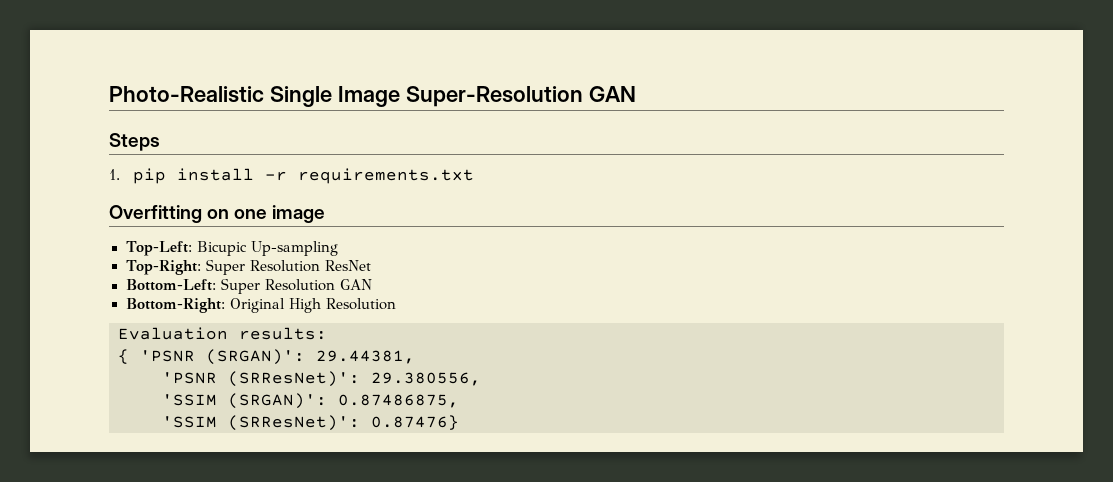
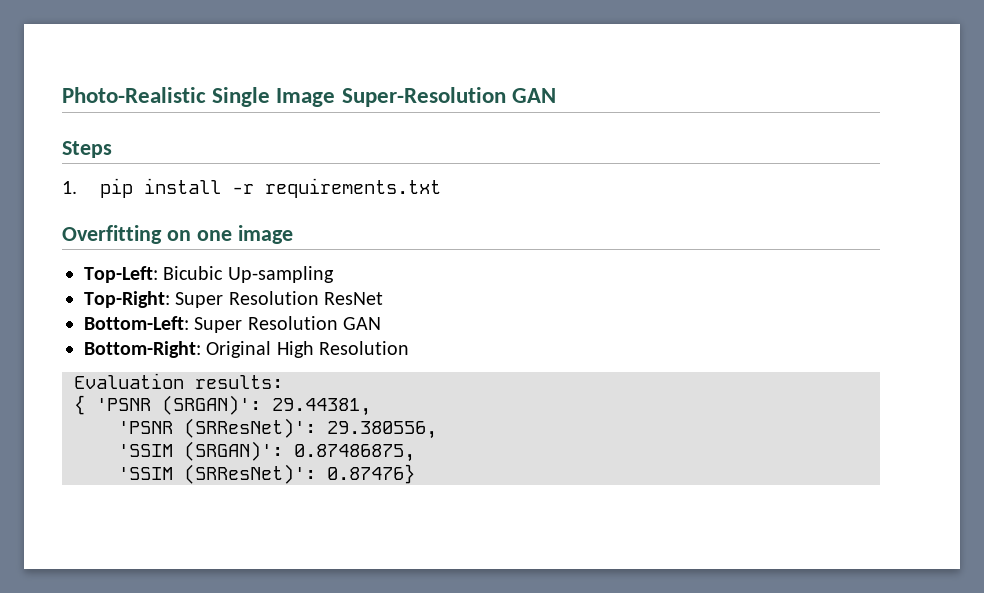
[197,241,248,256] Bicupic -> [163,266,224,280] Bicubic

